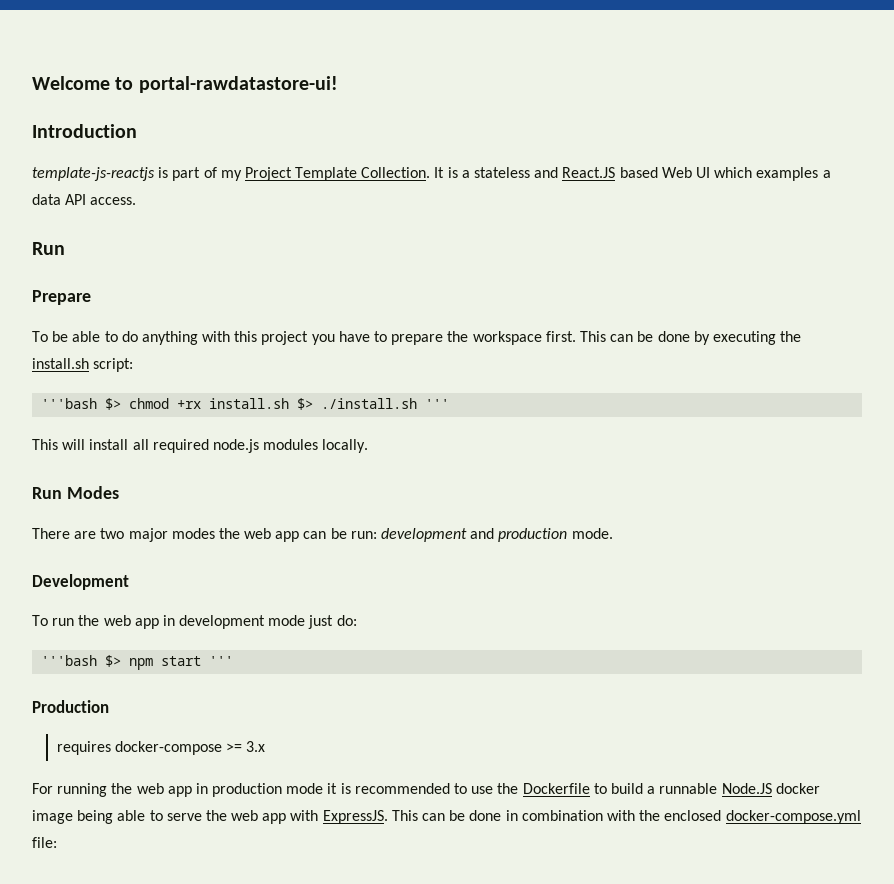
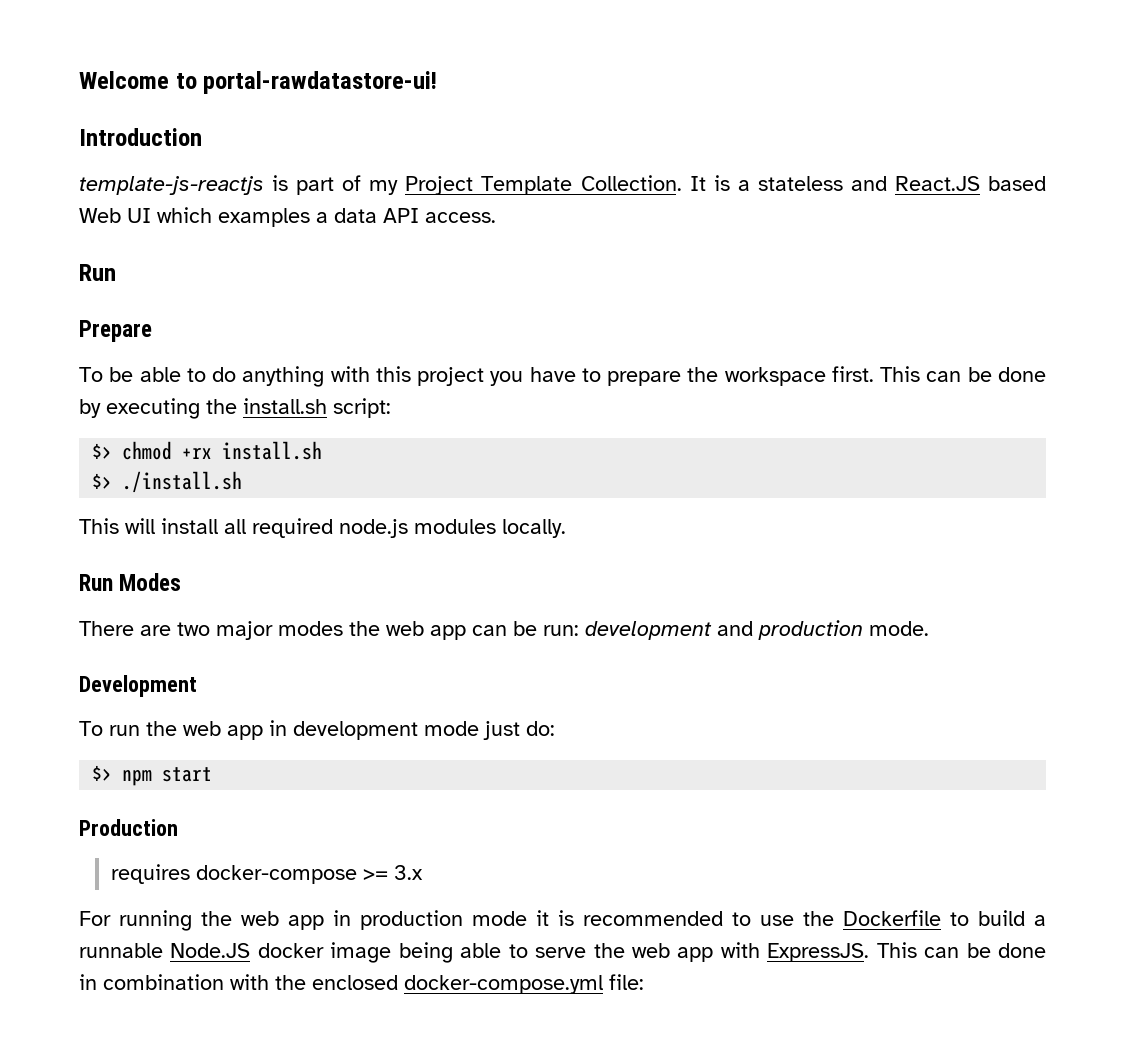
[41,398,98,409] '''bash -> (391, 408) none
(290, 403) none -> (323, 450) //
[425,399,450,409] ''' -> (243, 482) none
[41,655,98,666] '''bash -> (555, 728) none
[209,656,234,666] ''' -> (213, 774) none

